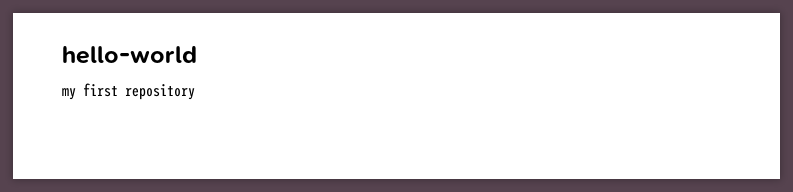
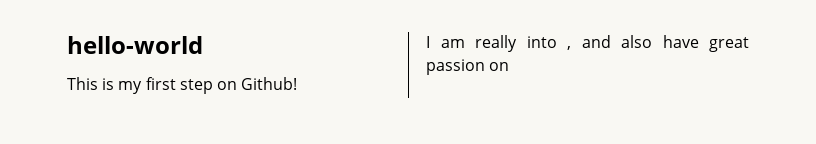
[62,83,195,100] my first repository -> [67,77,298,94] [426,35,749,52] [426,59,510,75] This is my first step on Github! // I am really into , and also have great passion on

